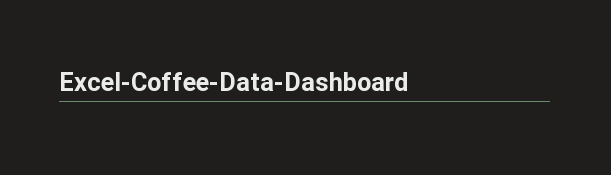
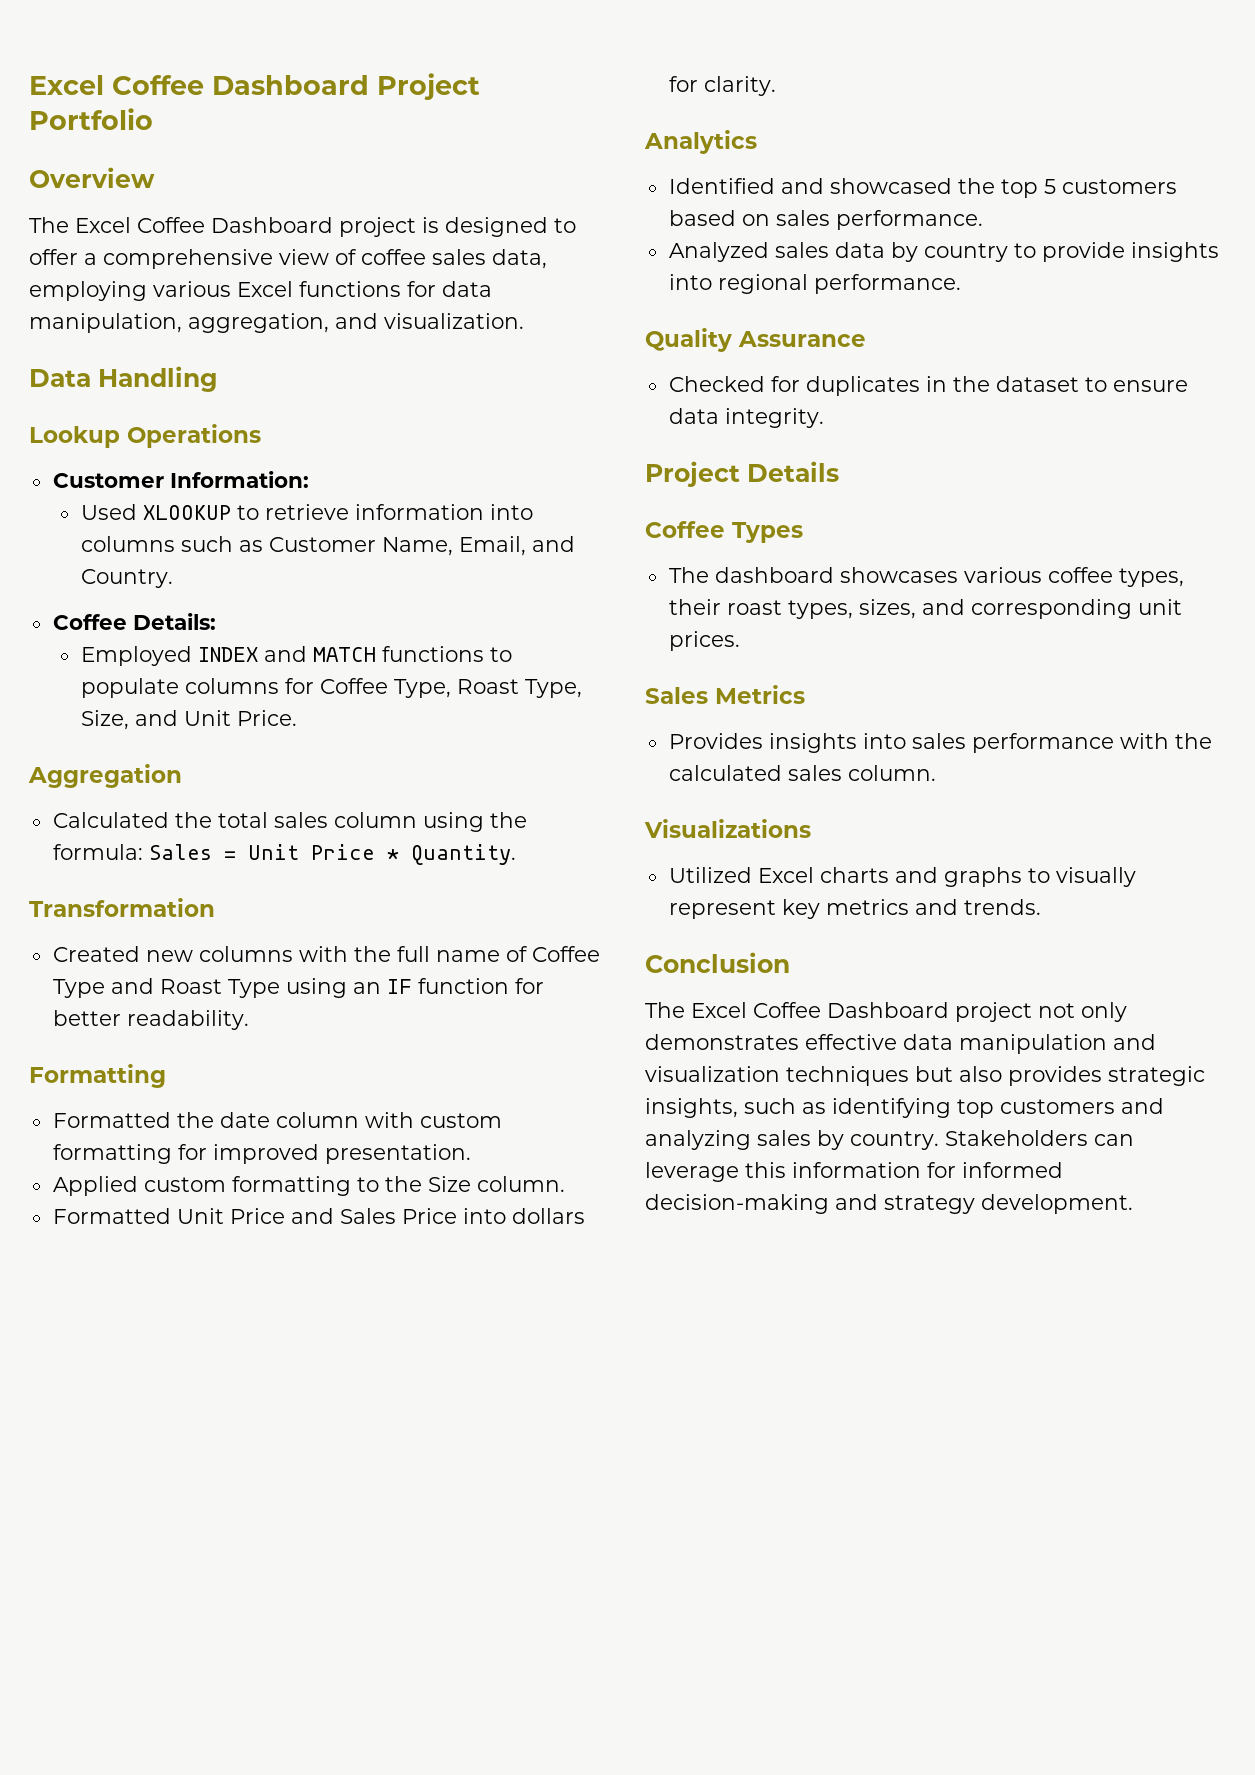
[59,72,408,91] Excel-Coffee-Data-Dashboard -> [29,73,480,100] [29,108,153,130] [29,167,155,188] [29,217,576,237] [29,249,547,269] [29,281,492,301] [29,313,524,333] [29,366,218,392] [29,424,261,448] [52,471,309,488] [80,504,533,520] [80,536,575,556] [80,569,173,588] [52,613,216,630] [80,646,512,666] [80,678,582,698] [80,710,297,730] [28,764,182,788] [52,812,527,832] [52,844,516,865] [29,898,215,917] [52,946,600,962] [52,978,544,998] [52,1010,249,1030] [29,1064,166,1088] [52,1112,502,1128] [52,1144,471,1164] [52,1176,565,1196] [52,1208,585,1224] [668,76,776,96] [644,130,757,154] [668,178,1177,198] [668,210,983,230] [668,242,1219,262] [668,274,961,294] [645,328,866,352] [668,376,1188,396] [668,408,824,428] [645,461,839,487] [645,521,803,543] [668,567,1184,587] [668,599,1182,619] [668,631,740,651] [645,685,805,704] [668,733,1212,753] [668,765,936,781] [644,819,811,838] [668,867,1136,887] [668,899,1041,919] [645,952,790,973] [645,1002,1127,1022] [645,1034,1156,1054] [645,1066,1205,1086] [645,1098,1164,1118] [645,1130,1134,1150] [645,1162,1063,1182] [645,1194,1133,1214] Excel Coffee Dashboard Project Portfolio // Overview // The Excel Coffee Dashboard project is designed to offer a comprehensive view of coffee sales data, employing various Excel functions for data manipulation, aggregation, and visualization. // Data Handling // Lookup Operations // Customer Information: // Used XLOOKUP to retrieve information into columns such as Customer Name, Email, and Country. // Coffee Details: // Employed INDEX and MATCH functions to populate columns for Coffee Type, Roast Type, Size, and Unit Price. // Aggregation // Calculated the total sales column using the formula: Sales = Unit Price * Quantity. // Transformation // Created new columns with the full name of Coffee Type and Roast Type using an IF function for better readability. // Formatting // Formatted the date column with custom formatting for improved presentation. // Applied custom formatting to the Size column. // Formatted Unit Price and Sales Price into dollars for clarity. // Analytics // Identified and showcased the top 5 customers based on sales performance. // Analyzed sales data by country to provide insights into regional performance. // Quality Assurance // Checked for duplicates in the dataset to ensure data integrity. // Project Details // Coffee Types // The dashboard showcases various coffee types, their roast types, sizes, and corresponding unit prices. // Sales Metrics // Provides insights into sales performance with the calculated sales column. // Visualizations // Utilized Excel charts and graphs to visually represent key metrics and trends. // Conclusion // The Excel Coffee Dashboard project not only demonstrates effective data manipulation and visualization techniques but also provides strategic insights, such as identifying top customers and analyzing sales by country. Stakeholders can leverage this information for informed decision-making and strategy development.

